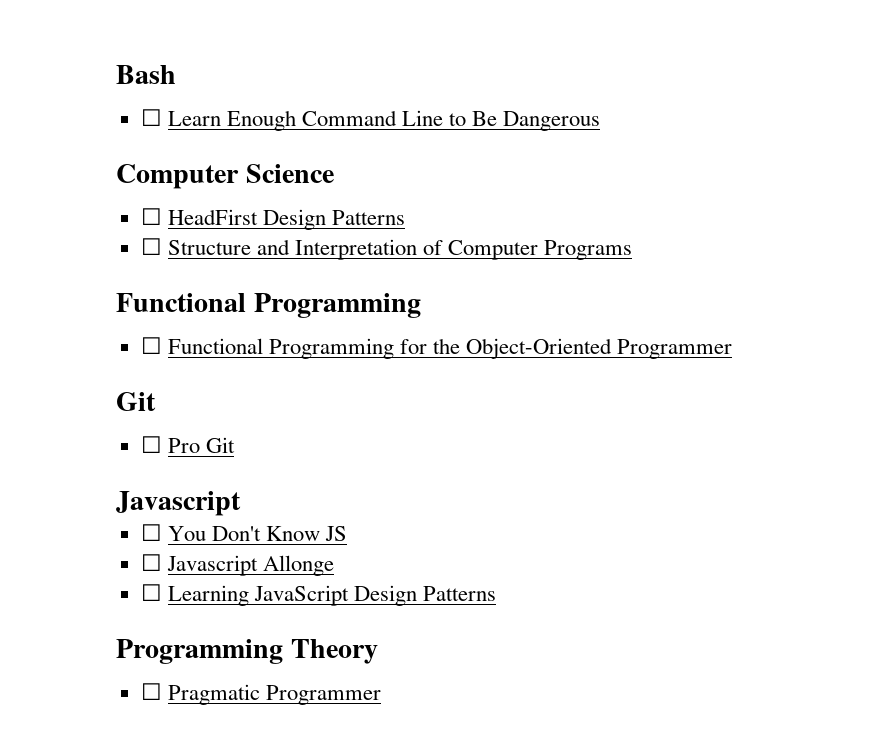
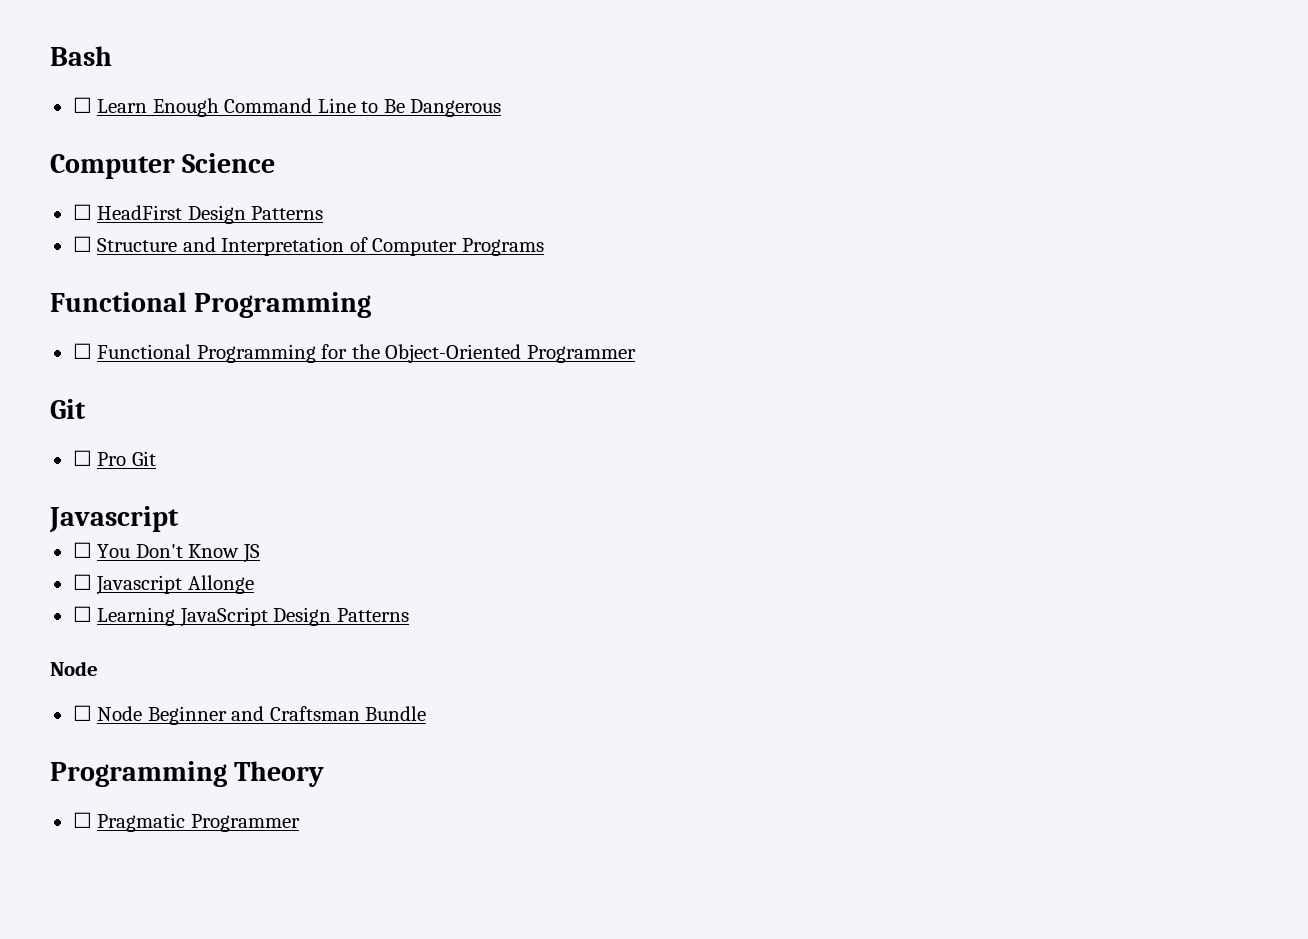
(497, 593) none -> [50,661,98,676] [72,705,427,725] // Node // ☐ Node Beginner and Craftsman Bundle

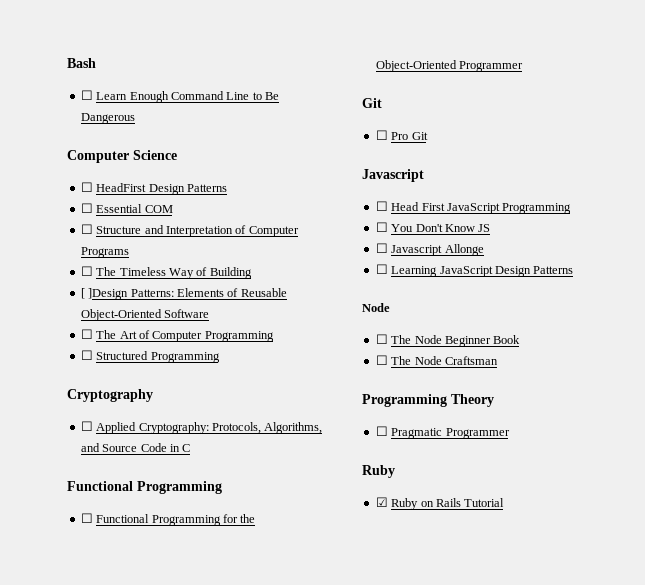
(324, 213) none -> [80,203,173,213] // ☐ Essential COM
(544, 247) none -> [80,266,252,279] [80,288,287,300] [80,309,210,321] [80,329,274,342] [80,350,220,363] [67,389,153,402] [80,421,323,434] [80,443,191,452] // ☐ The Timeless Way of Building // [ ]Design Patterns: Elements of Reusable Object-Oriented Software // ☐ The Art of Computer Programming // ☐ Structured Programming // Cryptography // ☐ Applied Cryptography: Protocols, Algorithms, and Source Code in C
(179, 519) none -> [375,201,572,214] // ☐ Head First JavaScript Programming
(92, 713) none -> [391,335,412,344] The
[231,706,265,721] and -> [493,335,521,344] [375,355,442,365] Book // ☐ The Node
[365,706,427,721] Bundle -> (498, 360) none
(300, 823) none -> [362,465,395,478] [375,497,505,510] // Ruby // ☑ Ruby on Rails Tutorial

